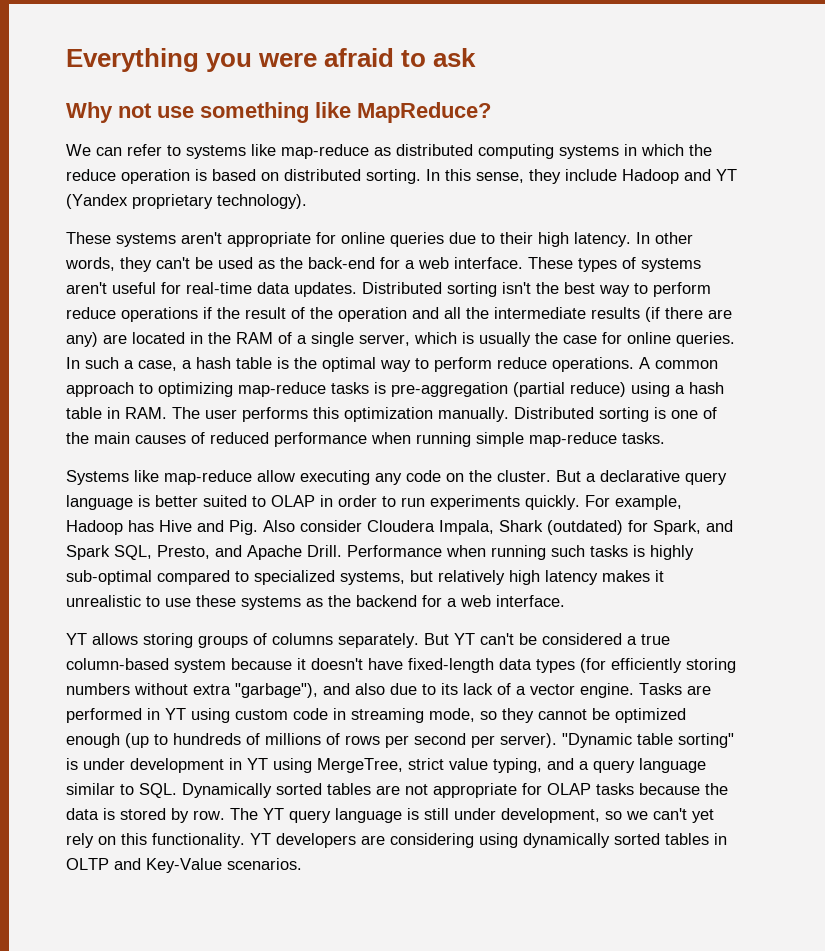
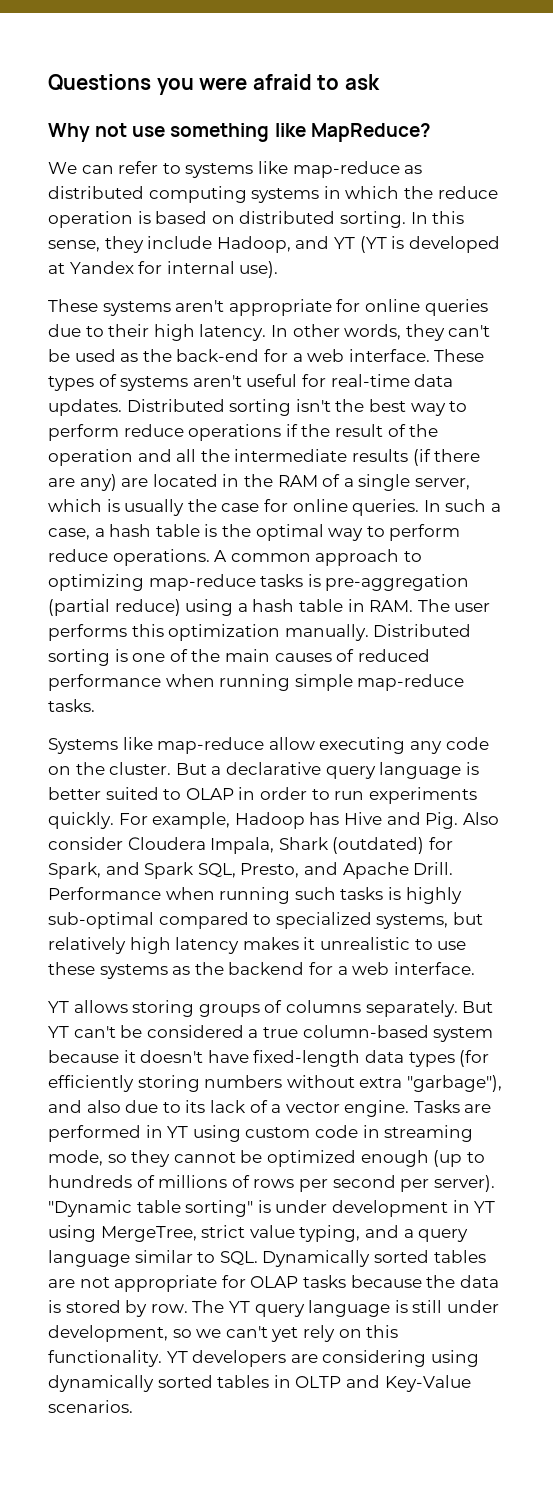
[66,48,199,72] Everything -> [48,74,151,91] Questions
[622,169,679,184] Hadoop -> [216,236,291,253] Hadoop,
[66,194,307,209] (Yandex proprietary technology). -> [359,236,500,253] [48,261,279,278] (YT is developed at Yandex for internal use).

